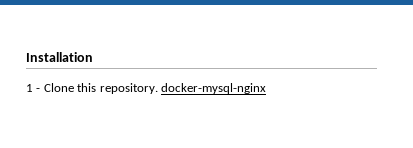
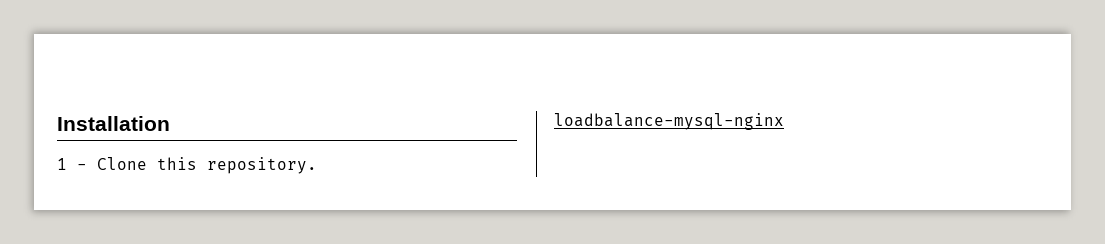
[160,83,266,94] docker-mysql-nginx -> [554,113,784,130] loadbalance-mysql-nginx

